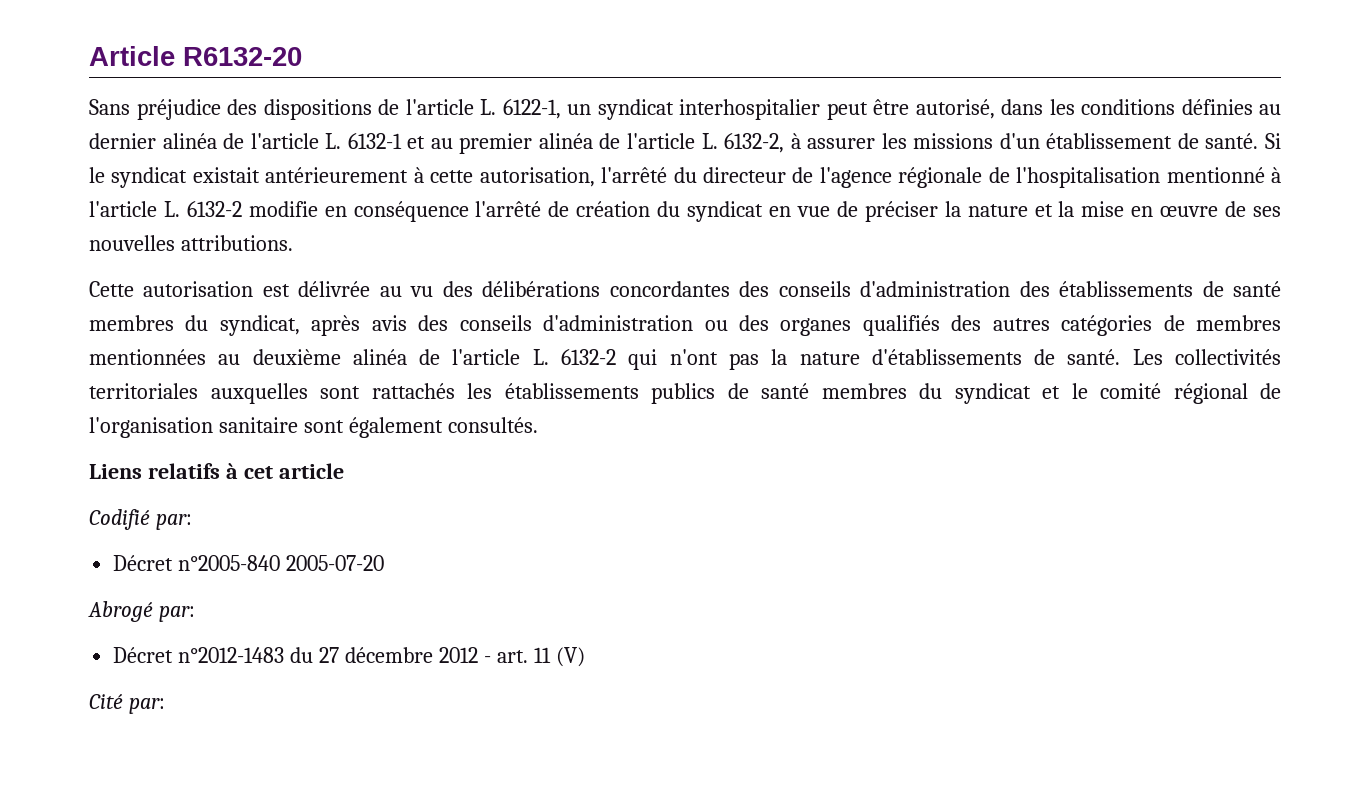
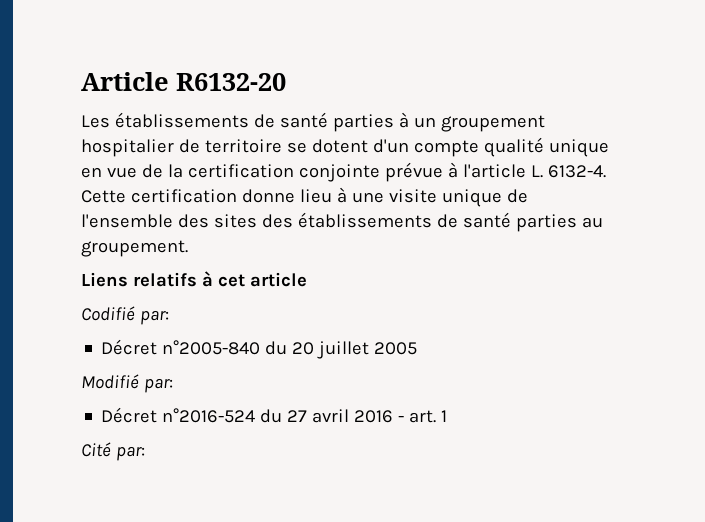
[89,99,1281,120] [89,133,1281,154] [89,167,1281,188] [89,201,1282,222] [89,235,293,251] [89,281,1282,297] [89,315,1281,336] [89,349,1281,370] [89,383,1281,404] [89,417,538,438] Sans préjudice des dispositions de l'article L. 6122-1, un syndicat interhospitalier peut être autorisé, dans les conditions définies au dernier alinéa de l'article L. 6132-1 et au premier alinéa de l'article L. 6132-2, à assurer les missions d'un établissement de santé. Si le syndicat existait antérieurement à cette autorisation, l'arrêté du directeur de l'agence régionale de l'hospitalisation mentionné à l'article L. 6132-2 modifie en conséquence l'arrêté de création du syndicat en vue de préciser la nature et la mise en œuvre de ses nouvelles attributions. // Cette autorisation est délivrée au vu des délibérations concordantes des conseils d'administration des établissements de santé membres du syndicat, après avis des conseils d'administration ou des organes qualifiés des autres catégories de membres mentionnées au deuxième alinéa de l'article L. 6132-2 qui n'ont pas la nature d'établissements de santé. Les collectivités territoriales auxquelles sont rattachés les établissements publics de santé membres du syndicat et le comité régional de l'organisation sanitaire sont également consultés. -> [81,112,545,132] [81,137,609,157] [81,162,606,182] [81,187,528,207] [81,212,603,232] [81,240,188,257] Les établissements de santé parties à un groupement hospitalier de territoire se dotent d'un compte qualité unique en vue de la certification conjointe prévue à l'article L. 6132-4. Cette certification donne lieu à une visite unique de l'ensemble des sites des établissements de santé parties au groupement.
[286,555,385,571] [88,601,195,622] [113,647,285,663] 2005-07-20 // Abrogé par: // Décret n°2012-1483 -> [265,341,418,359] [81,374,173,393] [101,407,256,423] du 20 juillet 2005 // Modifié par: // Décret n°2016-524
[344,647,585,667] décembre 2012 - art. 11 (V) -> [312,409,448,423] avril 2016 - art. 1

